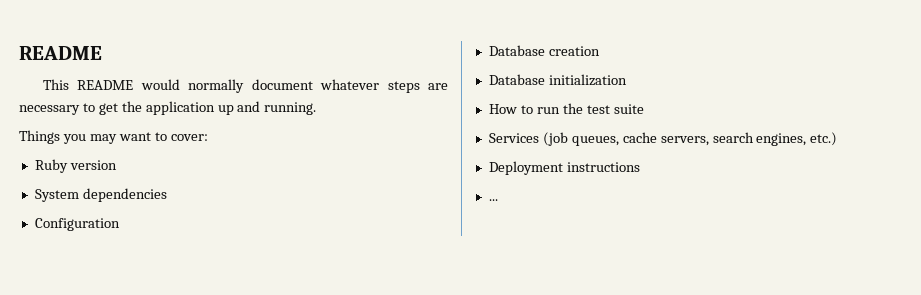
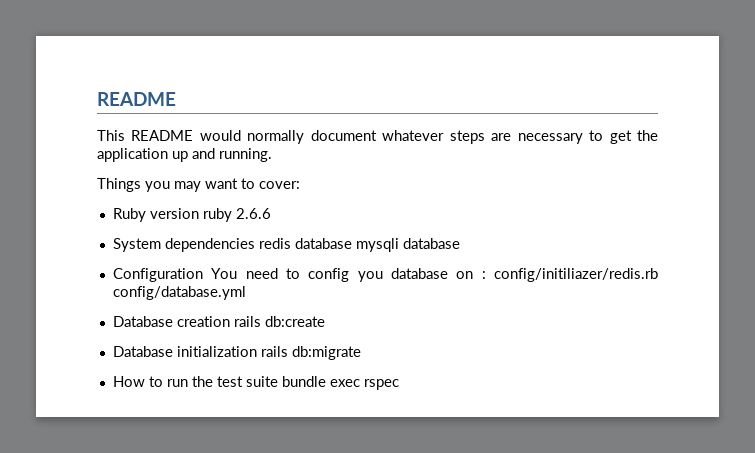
(117, 165) none -> [202,208,271,222] ruby 2.6.6
[34,218,120,231] // Configuration -> [258,238,460,252] [112,268,658,282] [112,286,246,300] redis database mysqli database // Configuration You need to config you database on : config/initiliazer/redis.rb config/database.yml
(600, 51) none -> [233,316,325,327] rails db:create
(627, 80) none -> [260,346,361,360] rails db:migrate
[488,132,838,146] [488,161,640,175] [488,199,498,201] // Services (job queues, cache servers, search engines, etc.) // Deployment instructions // ... -> [281,376,399,390] bundle exec rspec

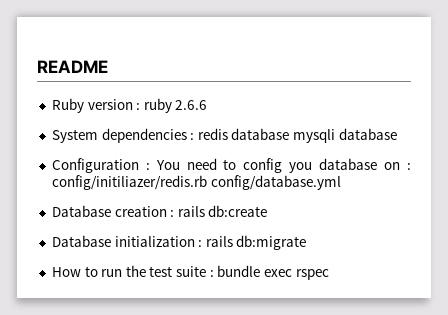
[97,92,176,106] [97,130,658,144] [97,148,272,162] [97,178,300,192] README // This README would normally document whatever steps are necessary to get the application up and running. // Things you may want to cover: -> [37,60,108,73] README
(199, 213) none -> [136,103,141,110] :
(255, 245) none -> [190,133,195,140] :
(203, 275) none -> [145,163,150,170] :
(230, 321) none -> [170,210,175,217] :
(257, 351) none -> [198,240,203,247] :
(278, 381) none -> [209,270,214,277] :

